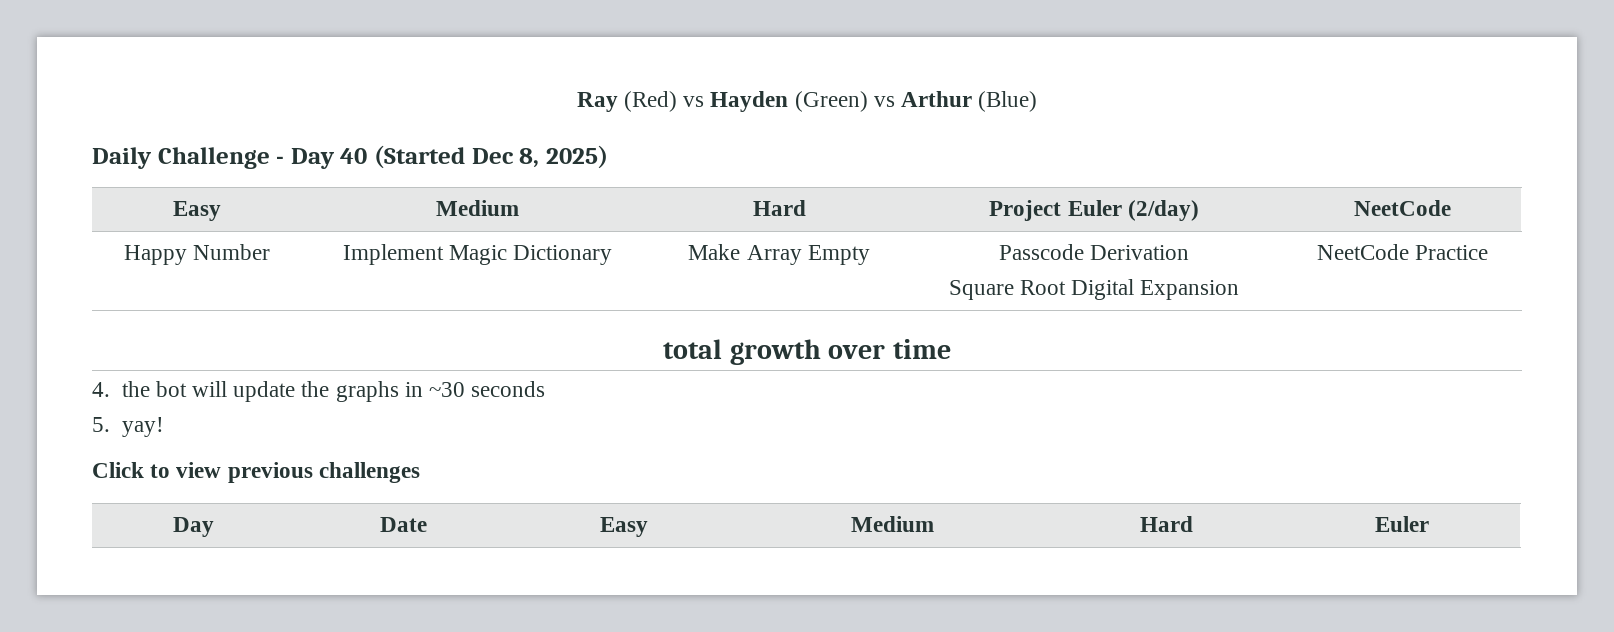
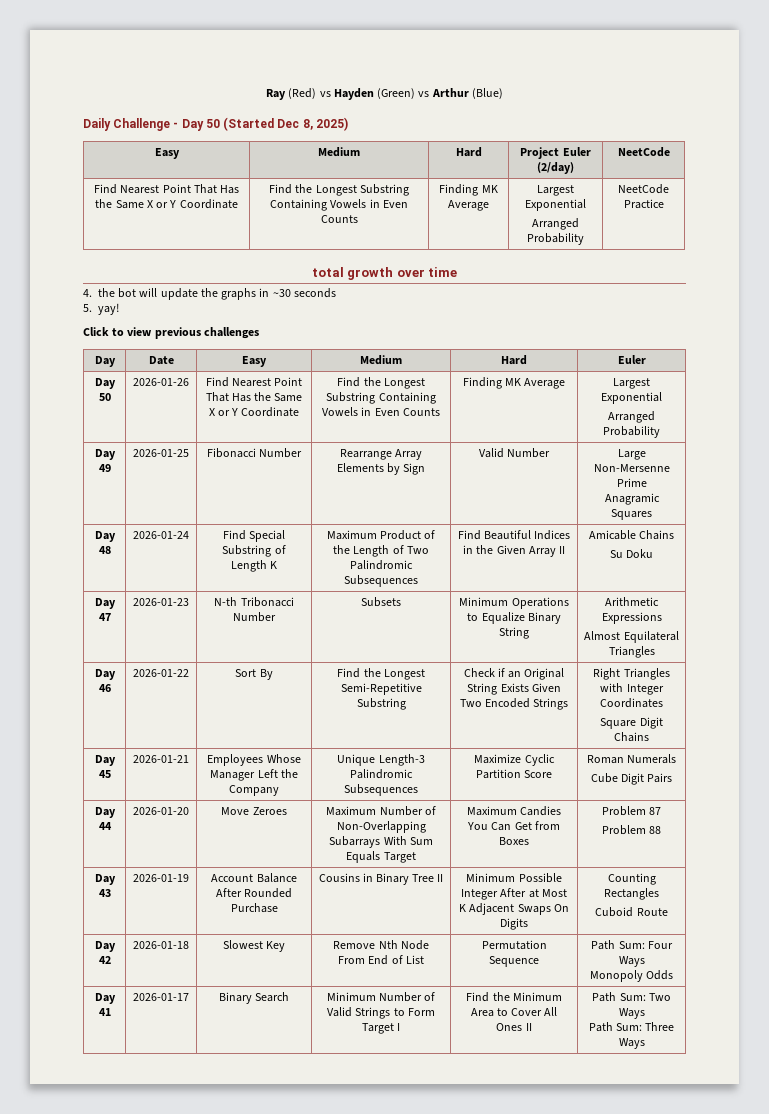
[340,148,368,164] 40 -> [205,119,220,128] 50
[123,244,271,265] [342,244,613,265] [688,244,870,265] [998,244,1190,260] [948,279,1240,300] Happy Number | Implement Magic Dictionary | Make Array Empty | Passcode Derivation // Square Root Digital Expansion -> [94,184,239,194] [95,199,238,209] [269,184,409,196] [270,199,408,211] [320,215,358,223] [439,184,498,196] [448,200,489,211] [537,185,574,196] [525,199,586,211] [532,218,579,230] [527,233,584,245] Find Nearest Point That Has the Same X or Y Coordinate | Find the Longest Substring Containing Vowels in Even Counts | Finding MK Average | Largest Exponential // Arranged Probability
(1429, 524) none -> [94,378,116,389] [98,393,111,401] [133,378,189,386] [205,377,303,387] [205,392,303,402] [208,407,300,417] [337,377,425,389] [326,392,436,404] [322,407,440,416] [462,377,566,389] [613,378,650,389] [601,392,662,404] [608,411,655,423] [603,426,660,438] [94,449,116,460] [98,464,111,472] [133,449,189,457] [206,448,303,458] [339,449,423,460] [336,463,426,475] [478,448,551,458] [617,449,646,460] [593,464,670,472] [616,478,647,487] [604,493,660,505] [611,509,652,520] [94,531,116,542] [98,546,111,554] [133,531,189,539] [222,530,286,542] [222,545,286,557] [230,560,278,572] [326,530,436,540] [333,545,429,557] [350,560,413,570] [344,575,418,587] [457,530,571,540] [463,545,565,557] [588,530,675,540] [609,549,654,558] [94,598,116,609] [98,613,111,621] [133,598,189,606] [214,597,294,607] [233,612,276,622] [361,597,401,607] [459,597,569,609] [467,612,561,624] [499,627,529,639] [605,597,659,606] [601,612,662,624] [584,631,679,643] [608,646,655,658] [94,669,116,680] [98,684,111,692] [133,669,189,677] [235,669,273,680] [337,668,425,680] [340,683,422,695] [356,698,406,710] [463,668,565,680] [467,683,561,695] [459,698,569,710] [593,668,670,680] [600,683,664,695] [600,698,663,708] [600,717,663,729] [614,732,649,742] [94,755,116,766] [98,770,111,778] [133,755,189,763] [207,754,301,766] [210,769,298,781] [229,785,279,796] [337,754,425,766] [350,769,413,779] [344,784,418,796] [474,754,555,766] [475,769,553,779] [586,754,677,764] [590,773,673,785] [94,807,116,818] [98,822,112,830] [133,807,189,815] [221,807,287,815] [326,806,436,816] [336,821,426,833] [329,836,433,848] [346,851,416,863] [466,806,562,816] [467,821,560,831] [499,837,529,845] [601,806,662,816] [601,825,662,835] [94,874,116,885] [98,889,111,897] [133,874,189,882] [211,873,297,883] [215,888,293,898] [230,903,278,913] [318,873,444,885] [466,873,562,883] [461,888,567,900] [459,903,569,915] [500,918,528,930] [607,873,656,885] [604,888,659,900] [595,907,668,917] [94,941,116,952] [98,956,111,964] [133,941,189,949] [222,940,286,952] [333,940,429,950] [338,955,424,965] [481,940,547,950] [489,956,539,967] [591,940,673,950] [618,956,645,967] [589,970,674,982] [94,993,116,1004] [98,1008,111,1016] [133,993,189,1001] [218,992,290,1004] [326,992,436,1002] [327,1007,435,1019] [361,1023,401,1034] [466,992,562,1002] [470,1007,558,1017] [496,1023,532,1031] [592,992,671,1002] [618,1008,645,1019] [588,1022,675,1032] [618,1038,645,1049] // Day 50 | 2026-01-26 | Find Nearest Point That Has the Same X or Y Coordinate | Find the Longest Substring Containing Vowels in Even Counts | Finding MK Average | Largest Exponential // Arranged Probability // Day 49 | 2026-01-25 | Fibonacci Number | Rearrange Array Elements by Sign | Valid Number | Large Non-Mersenne Prime // Anagramic Squares // Day 48 | 2026-01-24 | Find Special Substring of Length K | Maximum Product of the Length of Two Palindromic Subsequences | Find Beautiful Indices in the Given Array II | Amicable Chains // Su Doku // Day 47 | 2026-01-23 | N-th Tribonacci Number | Subsets | Minimum Operations to Equalize Binary String | Arithmetic Expressions // Almost Equilateral Triangles // Day 46 | 2026-01-22 | Sort By | Find the Longest Semi-Repetitive Substring | Check if an Original String Exists Given Two Encoded Strings | Right Triangles with Integer Coordinates // Square Digit Chains // Day 45 | 2026-01-21 | Employees Whose Manager Left the Company | Unique Length-3 Palindromic Subsequences | Maximize Cyclic Partition Score | Roman Numerals // Cube Digit Pairs // Day 44 | 2026-01-20 | Move Zeroes | Maximum Number of Non-Overlapping Subarrays With Sum Equals Target | Maximum Candies You Can Get from Boxes | Problem 87 // Problem 88 // Day 43 | 2026-01-19 | Account Balance After Rounded Purchase | Cousins in Binary Tree II | Minimum Possible Integer After at Most K Adjacent Swaps On Digits | Counting Rectangles // Cuboid Route // Day 42 | 2026-01-18 | Slowest Key | Remove Nth Node From End of List | Permutation Sequence | Path Sum: Four Ways // Monopoly Odds // Day 41 | 2026-01-17 | Binary Search | Minimum Number of Valid Strings to Form Target I | Find the Minimum Area to Cover All Ones II | Path Sum: Two Ways // Path Sum: Three Ways

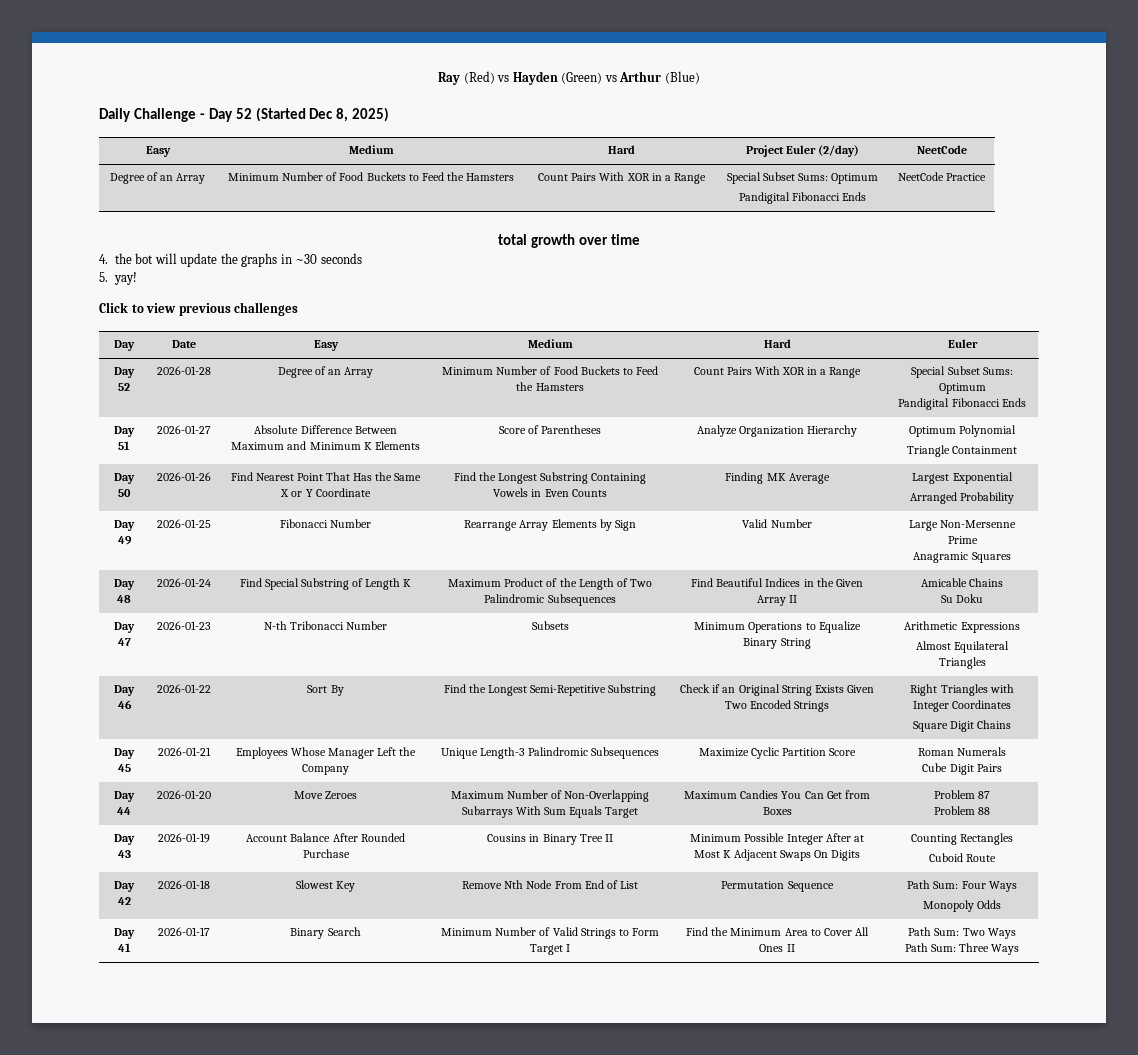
[205,119,220,128] 50 -> [235,108,252,119] 52
[94,184,239,194] [95,199,238,209] [269,184,409,196] [270,199,408,211] [320,215,358,223] [439,184,498,196] [448,200,489,211] [537,185,574,196] [525,199,586,211] [532,218,579,230] [527,233,584,245] Find Nearest Point That Has the Same X or Y Coordinate | Find the Longest Substring Containing Vowels in Even Counts | Finding MK Average | Largest Exponential // Arranged Probability -> [109,172,206,184] [228,172,514,181] [538,172,706,184] [726,172,879,184] [738,192,867,204] Degree of an Array | Minimum Number of Food Buckets to Feed the Hamsters | Count Pairs With XOR in a Range | Special Subset Sums: Optimum // Pandigital Fibonacci Ends
(646, 359) none -> [114,367,135,378] [118,383,130,391] [157,366,211,375] [277,366,374,378] [442,366,658,375] [516,382,584,391] [693,366,862,378] [911,366,1013,378] [938,383,986,394] [898,398,1026,410] [114,426,135,437] [118,441,130,450] [157,425,211,434] [254,425,397,434] [231,441,420,450] [498,425,602,434] [696,425,858,437] [908,425,1017,437] [906,445,1018,457] // Day 52 | 2026-01-28 | Degree of an Array | Minimum Number of Food Buckets to Feed the Hamsters | Count Pairs With XOR in a Range | Special Subset Sums: Optimum // Pandigital Fibonacci Ends // Day 51 | 2026-01-27 | Absolute Difference Between Maximum and Minimum K Elements | Score of Parentheses | Analyze Organization Hierarchy | Optimum Polynomial // Triangle Containment

